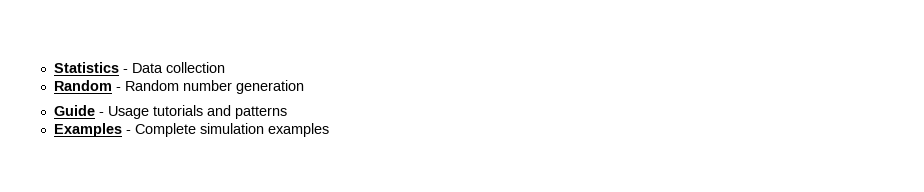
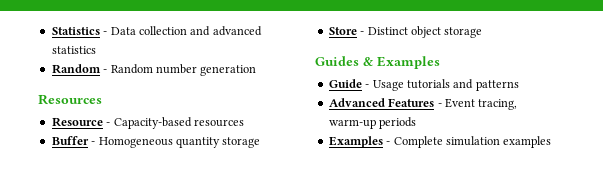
(225, 67) none -> [190,26,262,36] [51,46,96,54] and advanced statistics
(304, 87) none -> [38,94,102,105] [51,117,244,129] [51,136,261,148] [328,26,483,38] [315,56,440,69] // Resources // Resource - Capacity-based resources // Buffer - Homogeneous quantity storage // Store - Distinct object storage // Guides & Examples
(287, 112) none -> [328,98,518,110] [328,117,417,129] // Advanced Features - Event tracing, warm-up periods

